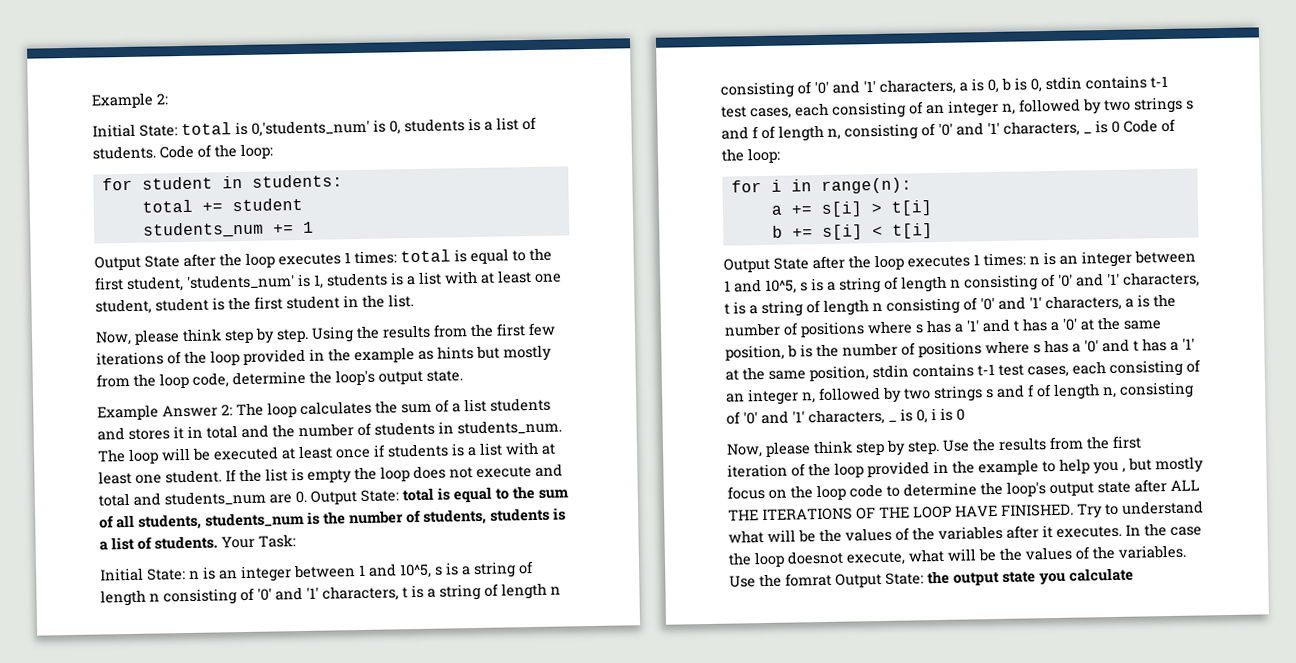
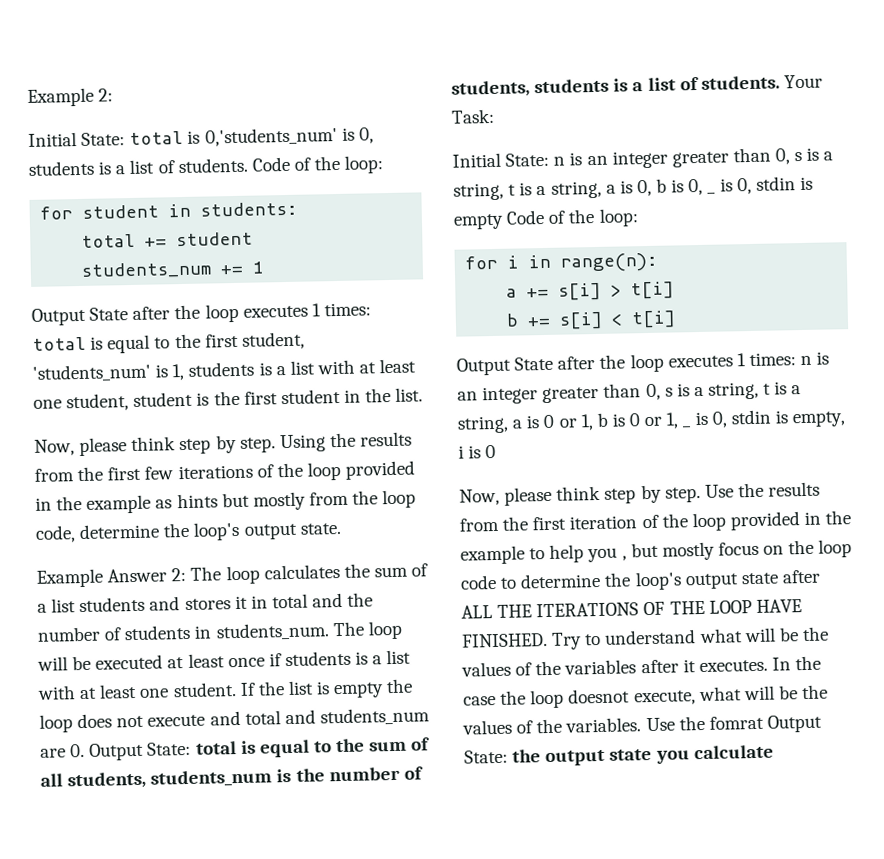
[293,561,534,579] [100,582,561,607] [720,78,956,99] between 1 and 10^5, s is a string of length n consisting of '0' and '1' characters, t is a string of length n consisting of '0' and '1' characters, -> [671,147,834,168] [453,180,602,201] greater than 0, s is a string, t is a string,
[1045,75,1168,91] [721,96,1194,120] [721,120,1120,142] stdin contains t-1 test cases, each consisting of an integer n, followed by two strings s and f of length n, consisting of '0' and '1' characters, _ is 0 -> [707,176,813,195] [453,213,504,230] _ is 0, stdin is empty
[1134,249,1196,264] [724,271,1200,294] [724,293,1176,318] [724,316,1162,338] [725,337,1195,361] [725,359,1201,382] [726,381,1194,406] [726,408,928,426] between 1 and 10^5, s is a string of length n consisting of '0' and '1' characters, t is a string of length n consisting of '0' and '1' characters, a is the number of positions where s has a '1' and t has a '0' at the same position, b is the number of positions where s has a '0' and t has a '1' at the same position, stdin contains t-1 test cases, each consisting of an integer n, followed by two strings s and f of length n, consisting of '0' and '1' characters, _ is 0, -> [542,381,802,404] [457,409,847,434] greater than 0, s is a string, t is a string, a is 0 or 1, b is 0 or 1, _ is 0, stdin is empty,

